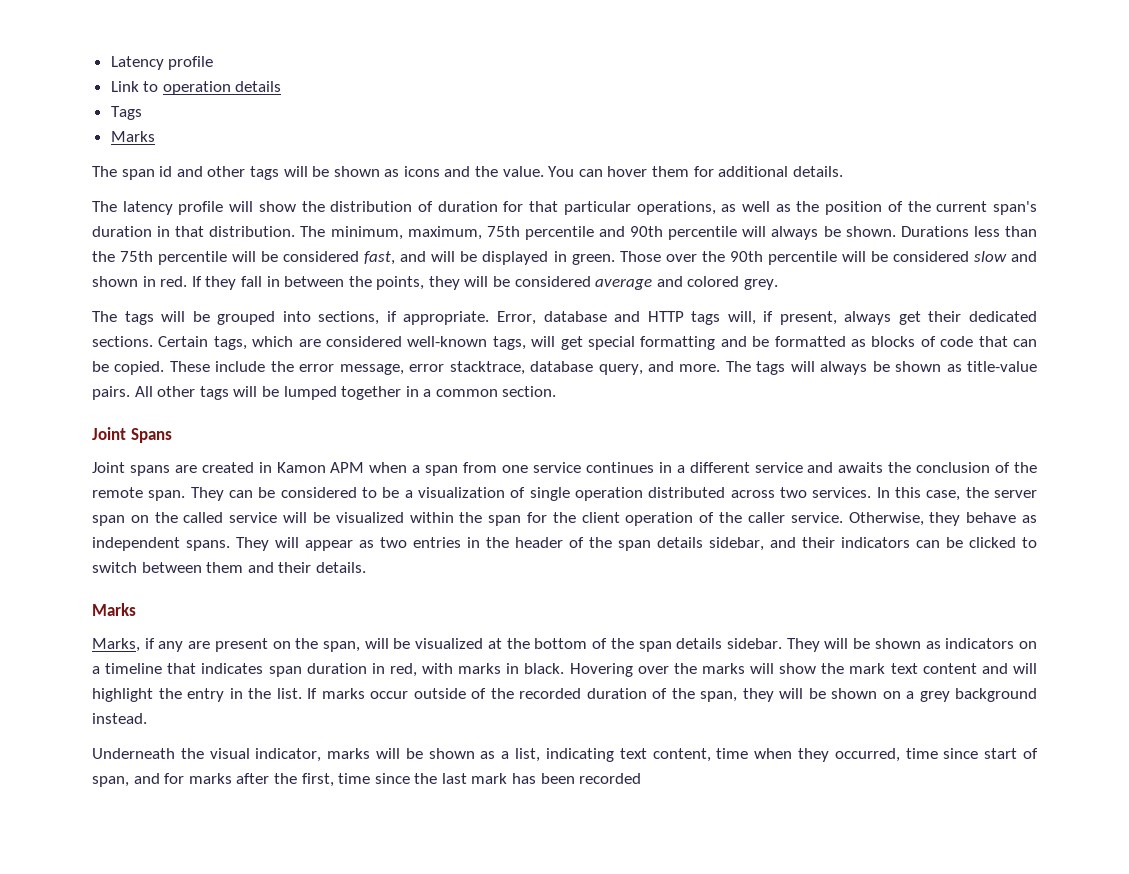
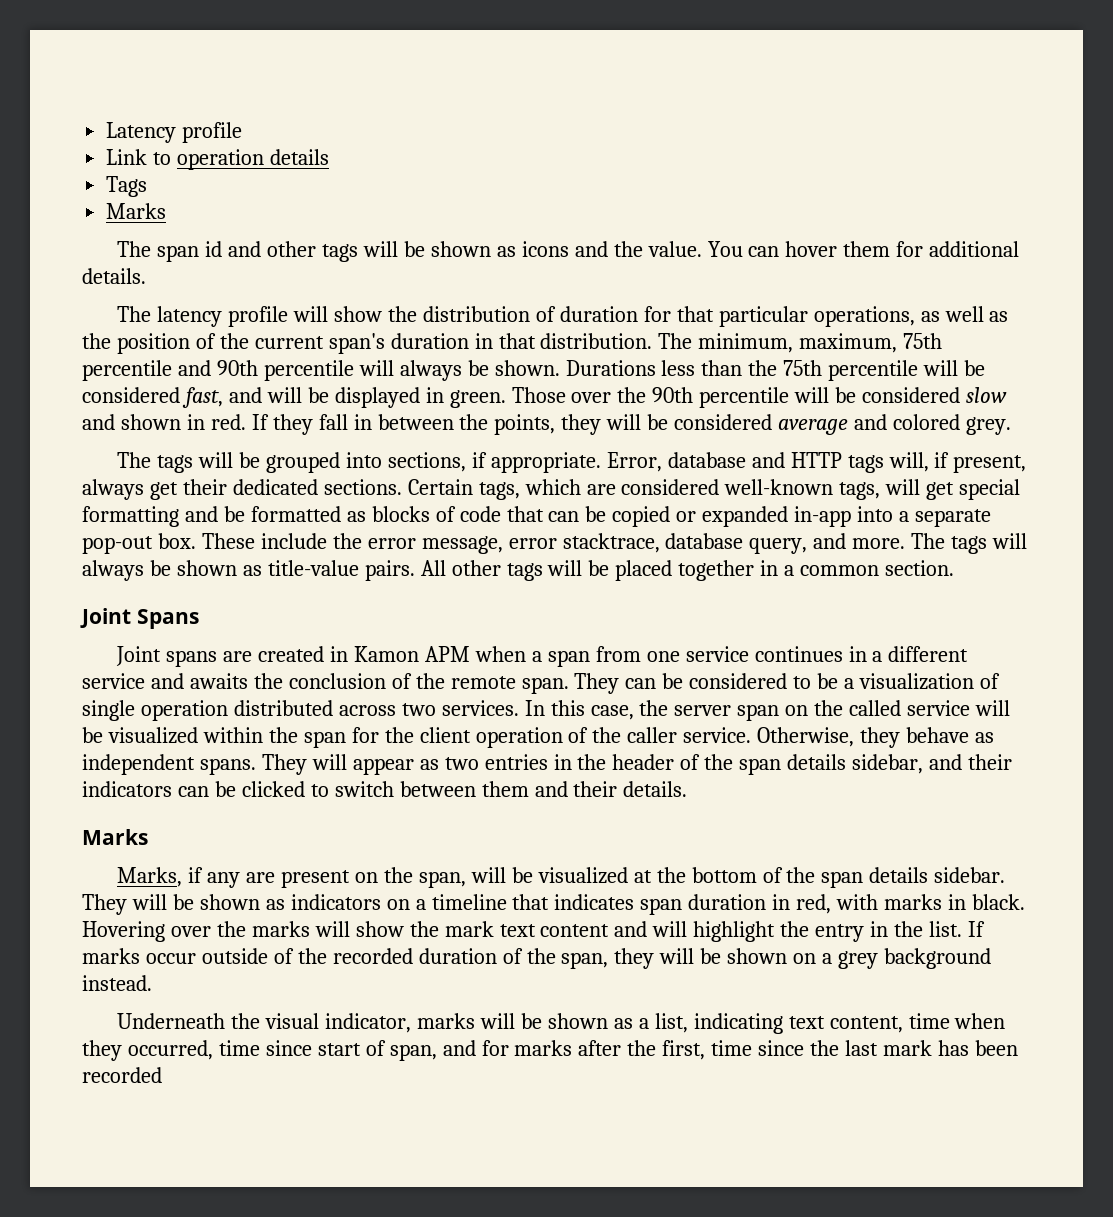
[114,361,165,375] copied. -> [612,506,991,527] [82,533,196,554] copied or expanded in-app into a separate pop-out box.
[283,386,337,400] lumped -> [615,560,673,581] placed

